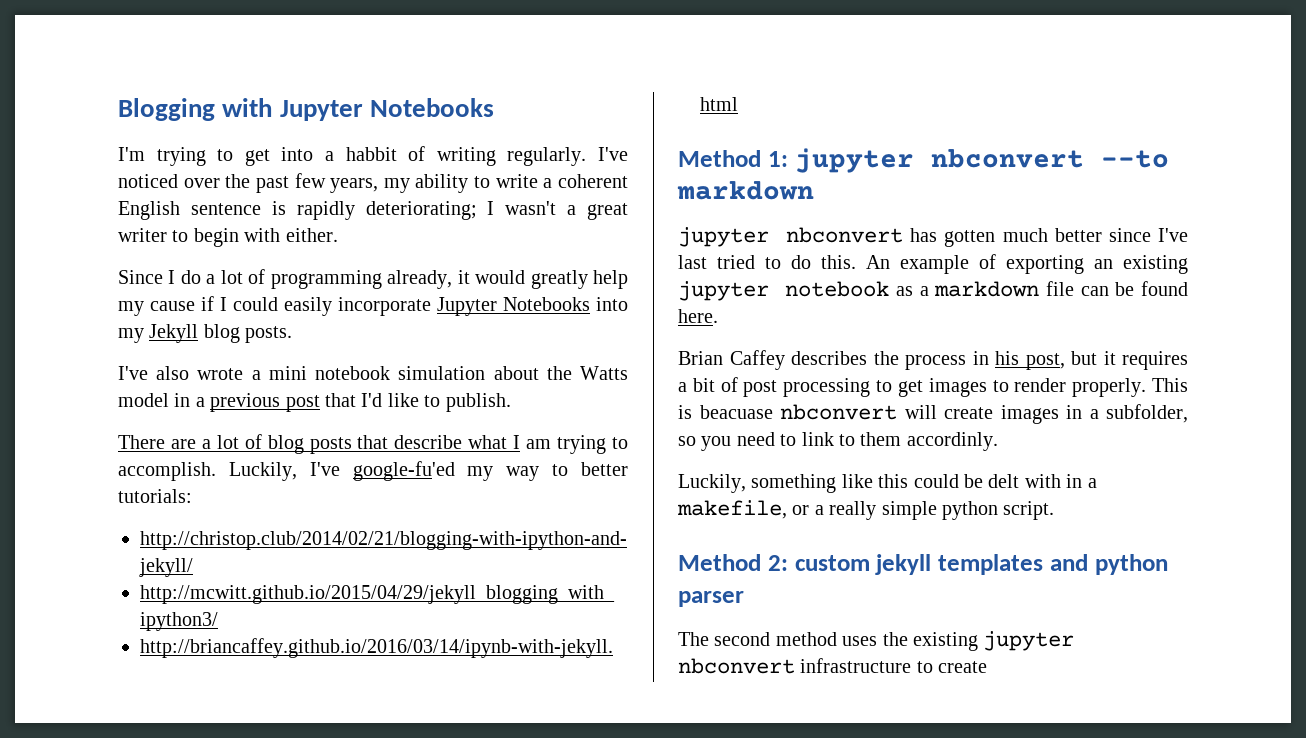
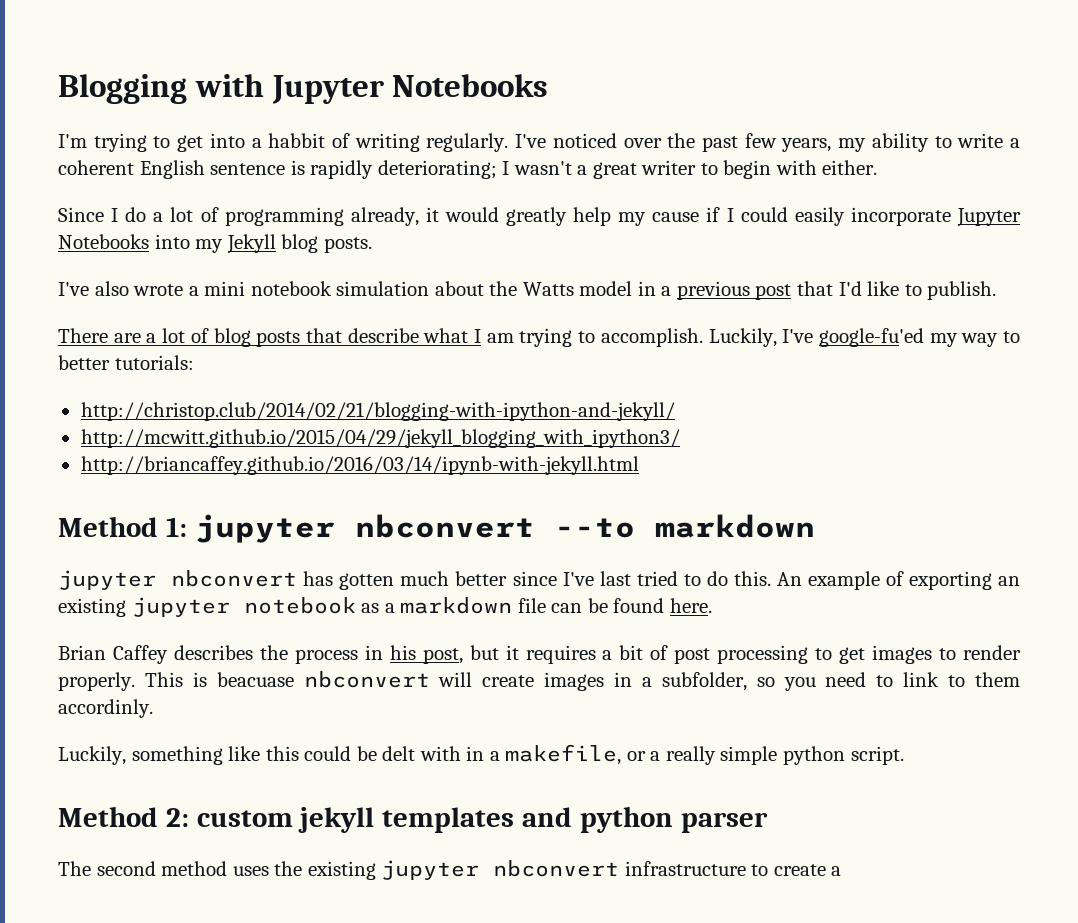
(988, 667) none -> [831,866,842,876] a

